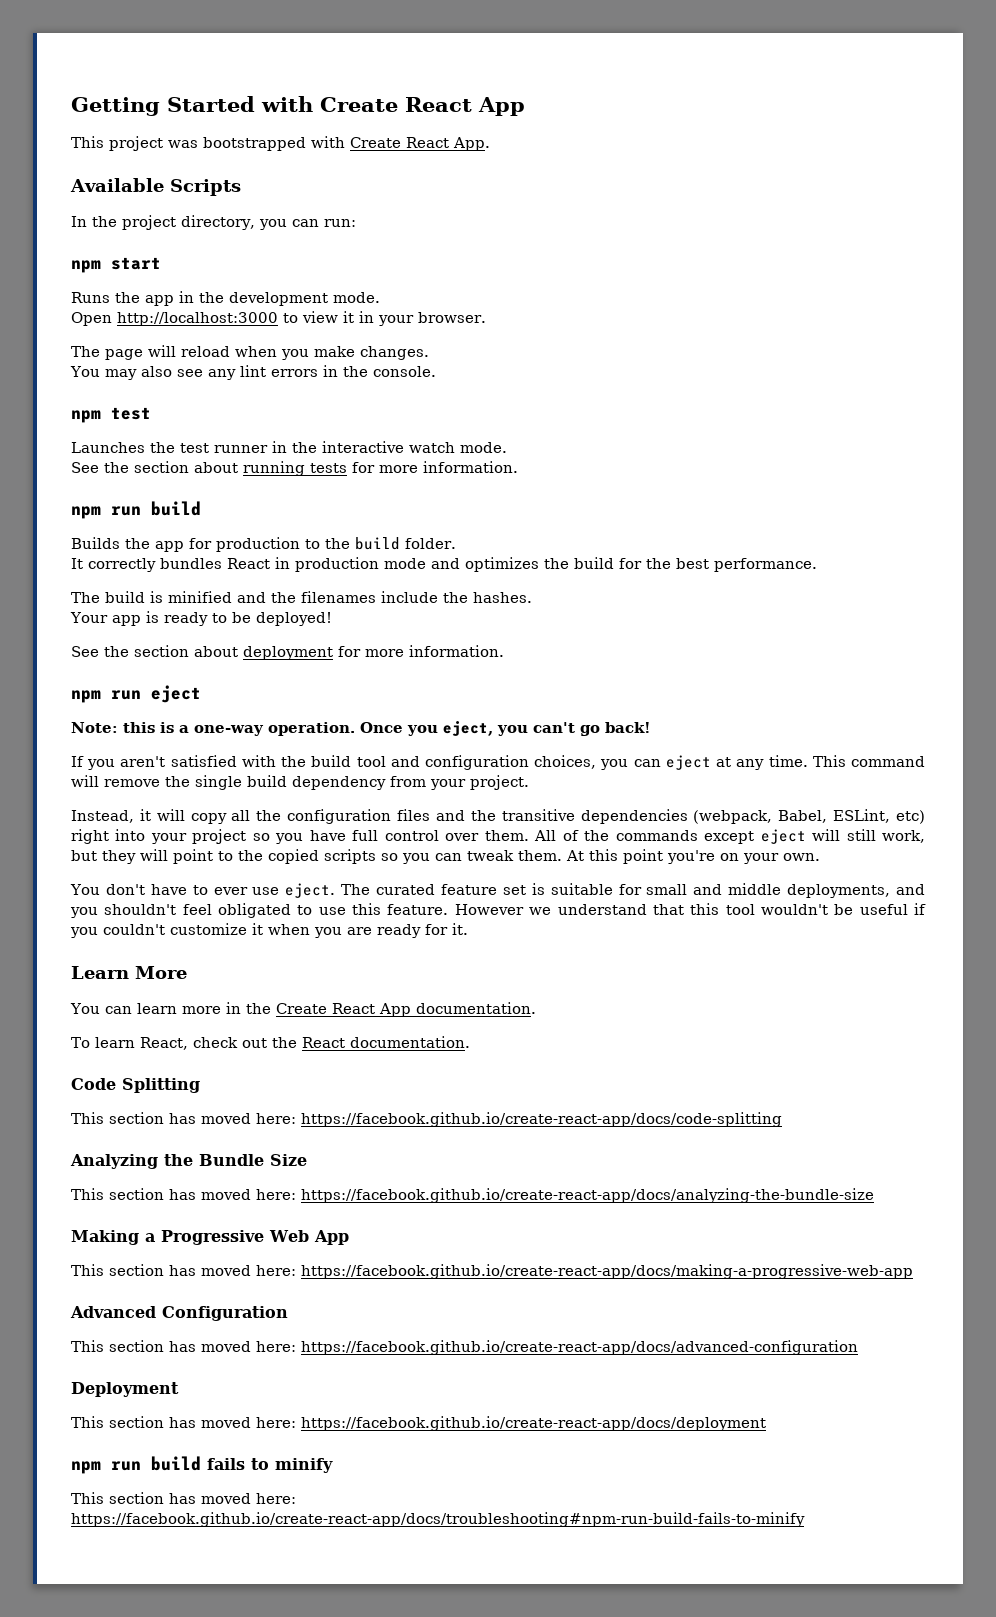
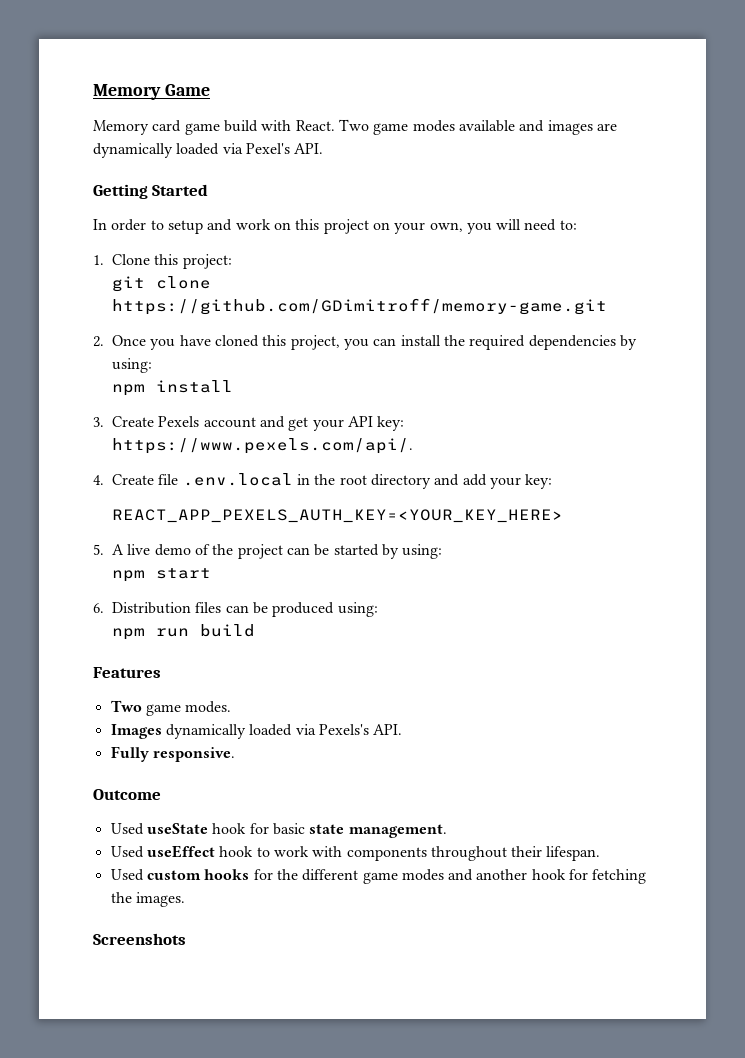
[71,96,525,116] [71,136,490,151] [70,178,241,196] [71,215,356,230] [71,257,161,273] [71,291,380,306] [71,311,486,326] [71,345,429,360] [70,365,436,380] [71,407,151,423] [71,441,507,453] [71,461,518,476] [71,501,201,519] [71,537,456,552] [71,557,817,572] [71,591,532,603] [70,611,332,626] [71,645,504,660] [71,685,201,703] [71,721,651,736] [71,755,925,770] [71,775,529,790] [71,809,926,824] [71,829,926,844] [71,849,820,864] [70,883,926,898] [70,903,927,918] [70,923,468,938] [71,966,187,979] [70,1002,536,1017] [71,1036,470,1050] [71,1078,200,1093] [71,1112,782,1127] [70,1154,307,1169] [71,1188,874,1203] [71,1230,349,1245] [71,1264,913,1279] [70,1306,288,1321] [71,1340,858,1355] [71,1382,179,1397] [71,1416,766,1431] [71,1456,333,1474] [71,1492,296,1504] [71,1512,805,1527] Getting Started with Create React App // This project was bootstrapped with Create React App. // Available Scripts // In the project directory, you can run: // npm start // Runs the app in the development mode. // Open http://localhost:3000 to view it in your browser. // The page will reload when you make changes. // You may also see any lint errors in the console. // npm test // Launches the test runner in the interactive watch mode. // See the section about running tests for more information. // npm run build // Builds the app for production to the build folder. // It correctly bundles React in production mode and optimizes the build for the best performance. // The build is minified and the filenames include the hashes. // Your app is ready to be deployed! // See the section about deployment for more information. // npm run eject // Note: this is a one-way operation. Once you eject, you can't go back! // If you aren't satisfied with the build tool and configuration choices, you can eject at any time. This command will remove the single build dependency from your project. // Instead, it will copy all the configuration files and the transitive dependencies (webpack, Babel, ESLint, etc) right into your project so you have full control over them. All of the commands except eject will still work, but they will point to the copied scripts so you can tweak them. At this point you're on your own. // You don't have to ever use eject. The curated feature set is suitable for small and middle deployments, and you shouldn't feel obligated to use this feature. However we understand that this tool wouldn't be useful if you couldn't customize it when you are ready for it. // Learn More // You can learn more in the Create React App documentation. // To learn React, check out the React documentation. // Code Splitting // This section has moved here: https://facebook.github.io/create-react-app/docs/code-splitting // Analyzing the Bundle Size // This section has moved here: https://facebook.github.io/create-react-app/docs/analyzing-the-bundle-size // Making a Progressive Web App // This section has moved here: https://facebook.github.io/create-react-app/docs/making-a-progressive-web-app // Advanced Configuration // This section has moved here: https://facebook.github.io/create-react-app/docs/advanced-configuration // Deployment // This section has moved here: https://facebook.github.io/create-react-app/docs/deployment // npm run build fails to minify // This section has moved here: https://facebook.github.io/create-react-app/docs/troubleshooting#npm-run-build-fails-to-minify -> [93,84,210,100] [93,119,617,135] [93,143,324,158] [93,184,209,199] [93,219,577,234] [93,254,232,269] [112,276,212,292] [112,298,608,315] [93,335,637,350] [112,358,153,373] [112,380,234,396] [93,416,405,431] [112,438,414,454] [93,473,553,489] [112,509,564,523] [93,544,443,559] [112,568,212,582] [93,602,378,617] [112,624,256,640] [93,667,161,678] [110,700,232,716] [110,724,403,739] [110,746,235,762] [93,789,161,800] [110,823,447,838] [110,845,601,861] [110,869,647,884] [110,892,185,907] [93,933,186,945] Memory Game // Memory card game build with React. Two game modes available and images are dynamically loaded via Pexel's API. // Getting Started // In order to setup and work on this project on your own, you will need to: // 1. Clone this project: // git clone https://github.com/GDimitroff/memory-game.git // 2. Once you have cloned this project, you can install the required dependencies by using: // npm install // 3. Create Pexels account and get your API key: https://www.pexels.com/api/. // 4. Create file .env.local in the root directory and add your key: // REACT_APP_PEXELS_AUTH_KEY=<YOUR_KEY_HERE> // 5. A live demo of the project can be started by using: // npm start // 6. Distribution files can be produced using: // npm run build // Features // Two game modes. // Images dynamically loaded via Pexels's API. // Fully responsive. // Outcome // Used useState hook for basic state management. // Used useEffect hook to work with components throughout their lifespan. // Used custom hooks for the different game modes and another hook for fetching the images. // Screenshots

